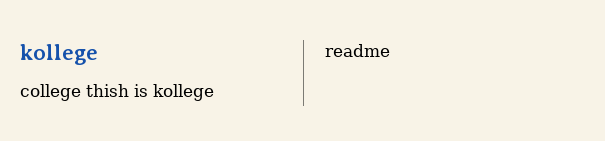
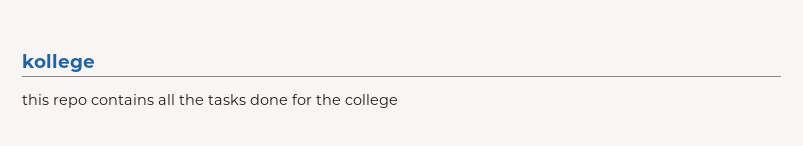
[20,84,214,101] [325,44,390,57] college thish is kollege readme -> [22,94,398,108] this repo contains all the tasks done for the college

